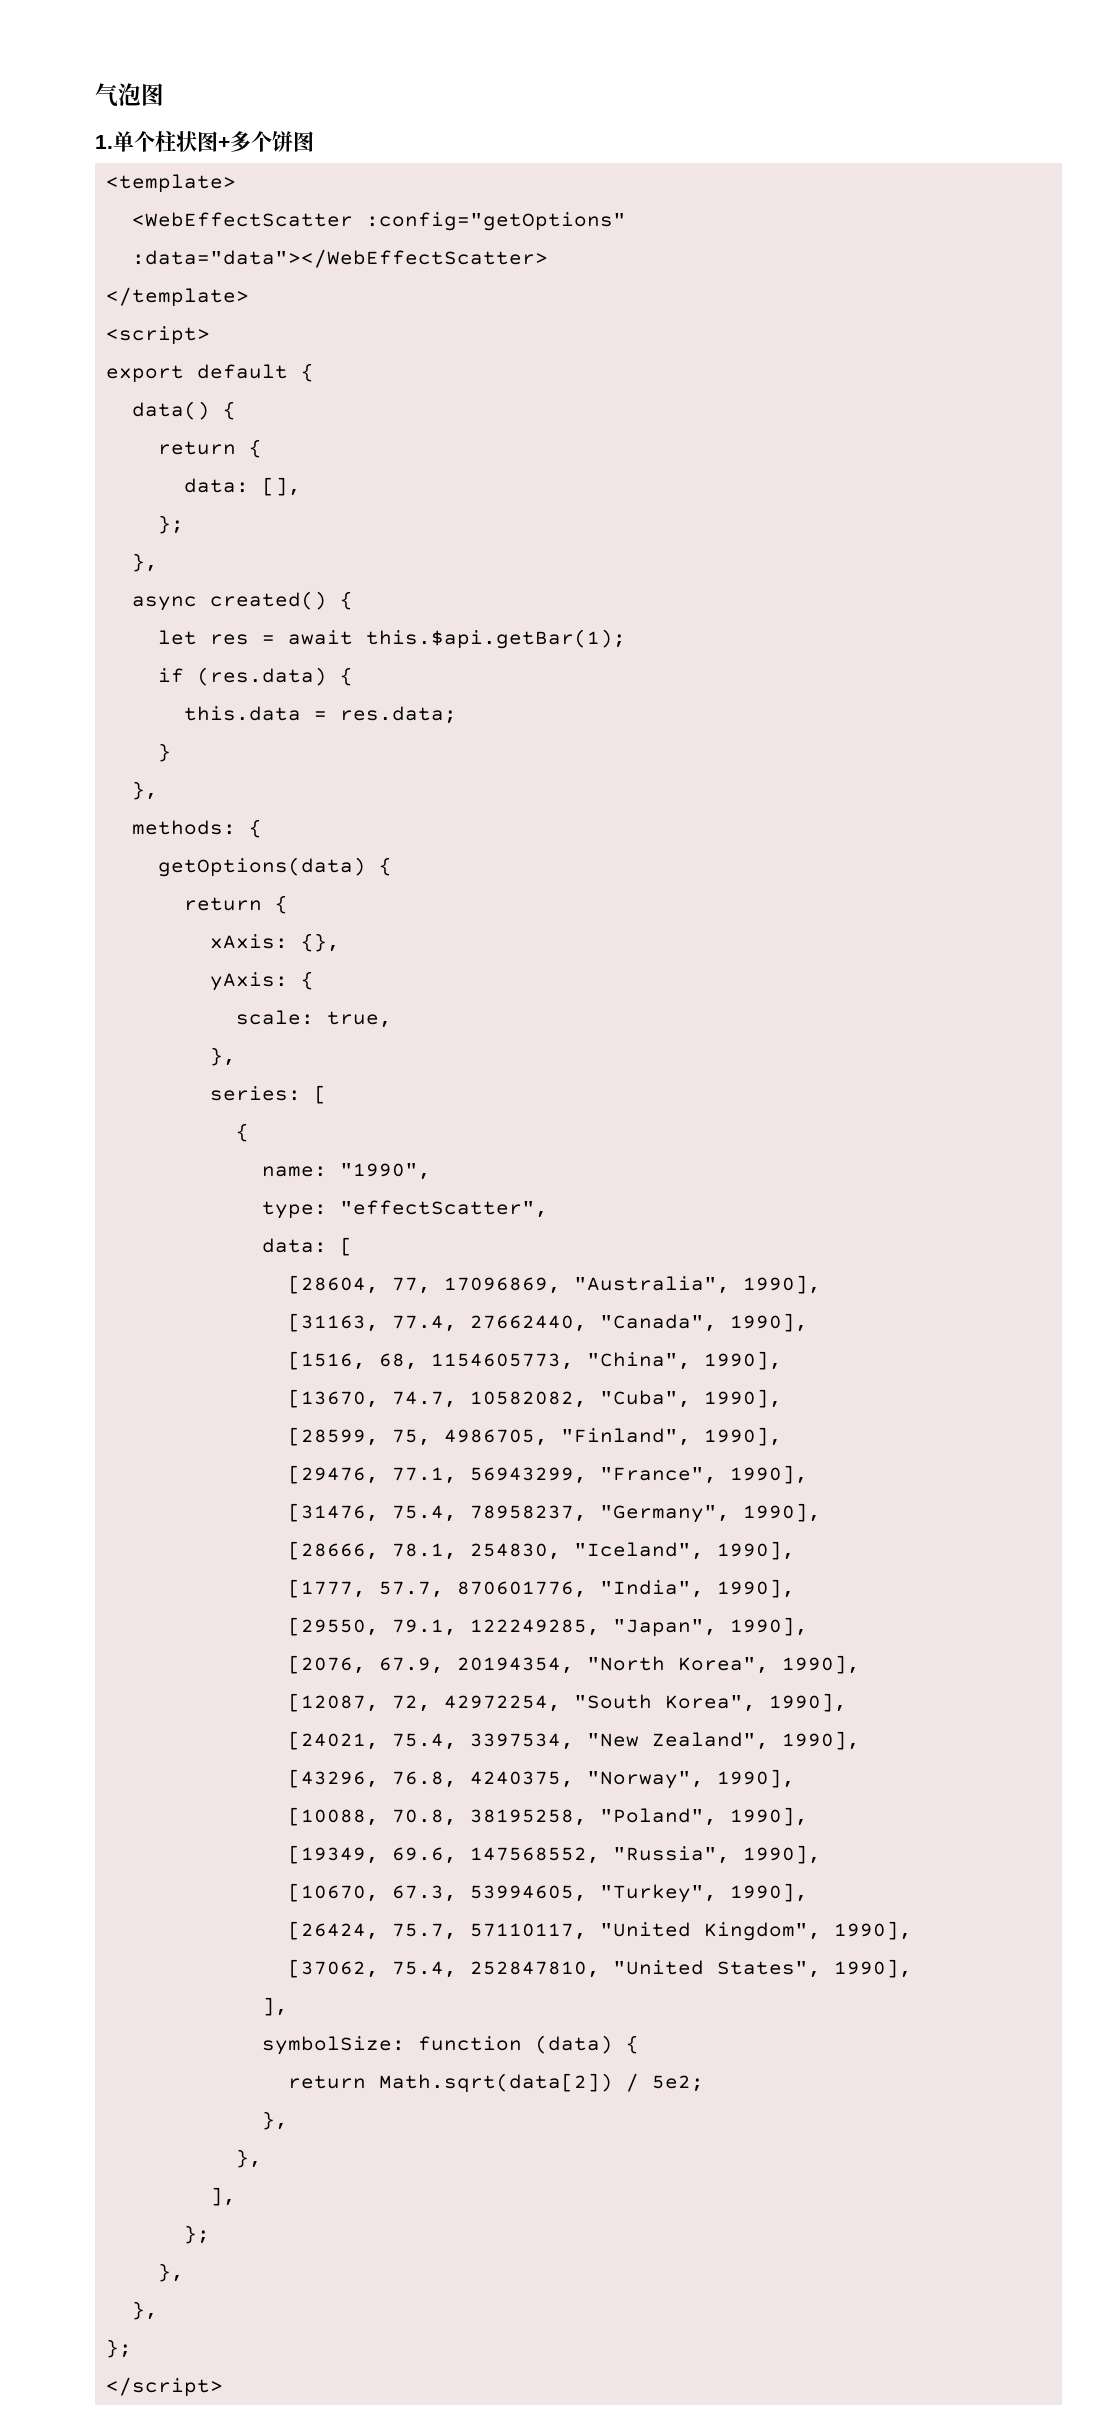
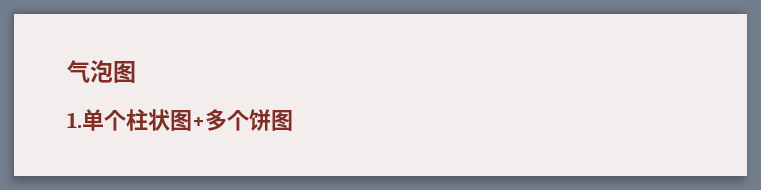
[105,174,236,193] [131,212,626,231] [131,249,548,268] [105,287,249,307] [105,326,210,345] [105,363,314,383] [131,401,236,420] [157,439,262,458] [183,477,301,496] [157,515,184,534] [131,553,158,572] [131,591,353,611] [157,629,626,649] [157,667,353,686] [183,706,457,724] [157,743,171,762] [131,781,158,800] [131,819,262,838] [157,857,392,877] [183,895,288,914] [209,933,340,952] [209,971,314,991] [235,1010,392,1028] [209,1047,236,1066] [209,1085,327,1104] [235,1123,249,1142] [261,1163,431,1180] [261,1200,548,1219] [261,1237,353,1256] [287,1275,821,1294] [287,1313,808,1332] [287,1351,782,1370] [287,1389,782,1408] [287,1427,782,1446] [287,1465,808,1484] [287,1503,821,1523] [287,1541,795,1560] [287,1579,795,1598] [287,1617,808,1637] [287,1655,860,1674] [287,1693,847,1712] [287,1731,860,1750] [287,1769,795,1789] [287,1807,808,1826] [287,1845,821,1864] [287,1883,808,1903] [287,1921,912,1941] [287,1959,912,1978] [261,1997,288,2016] [261,2035,639,2055] [287,2073,704,2093] [261,2111,288,2130] [235,2149,262,2168] [209,2187,236,2206] [183,2225,210,2244] [157,2263,184,2282] [131,2301,158,2320] [105,2339,132,2358] [105,2377,223,2397] // <template> // <WebEffectScatter :config="getOptions" :data="data"></WebEffectScatter> // </template> // <script> // export default { // data() { // return { // data: [], // }; // }, // async created() { // let res = await this.$api.getBar(1); // if (res.data) { // this.data = res.data; // } // }, // methods: { // getOptions(data) { // return { // xAxis: {}, // yAxis: { // scale: true, // }, // series: [ // { // name: "1990", // type: "effectScatter", // data: [ // [28604, 77, 17096869, "Australia", 1990], // [31163, 77.4, 27662440, "Canada", 1990], // [1516, 68, 1154605773, "China", 1990], // [13670, 74.7, 10582082, "Cuba", 1990], // [28599, 75, 4986705, "Finland", 1990], // [29476, 77.1, 56943299, "France", 1990], // [31476, 75.4, 78958237, "Germany", 1990], // [28666, 78.1, 254830, "Iceland", 1990], // [1777, 57.7, 870601776, "India", 1990], // [29550, 79.1, 122249285, "Japan", 1990], // [2076, 67.9, 20194354, "North Korea", 1990], // [12087, 72, 42972254, "South Korea", 1990], // [24021, 75.4, 3397534, "New Zealand", 1990], // [43296, 76.8, 4240375, "Norway", 1990], // [10088, 70.8, 38195258, "Poland", 1990], // [19349, 69.6, 147568552, "Russia", 1990], // [10670, 67.3, 53994605, "Turkey", 1990], // [26424, 75.7, 57110117, "United Kingdom", 1990], // [37062, 75.4, 252847810, "United States", 1990], // ], // symbolSize: function (data) { // return Math.sqrt(data[2]) / 5e2; // }, // }, // ], // }; // }, // }, // }; // </script> -> (293, 120) none

